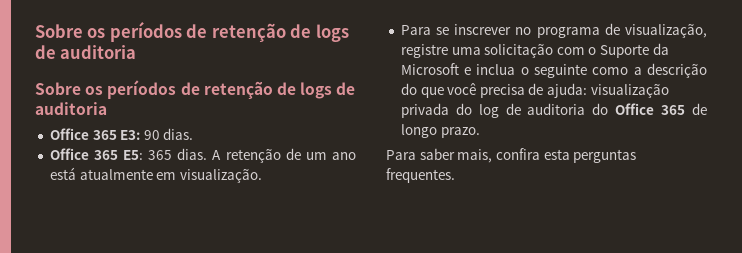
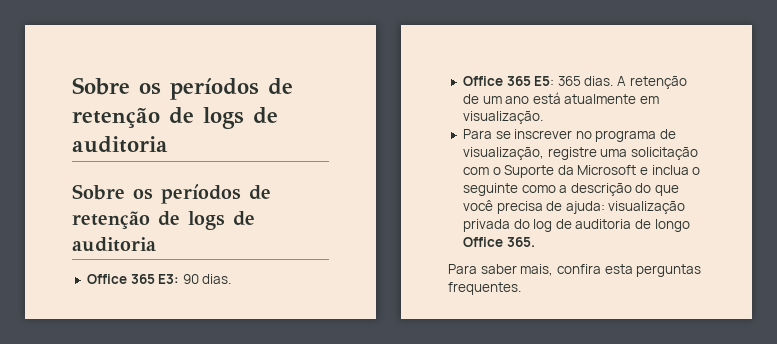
[592,103,707,115] [400,124,480,138] do Office 365 de longo prazo. -> [635,219,690,232] [462,237,535,247] de longo Office 365.

